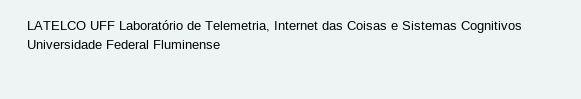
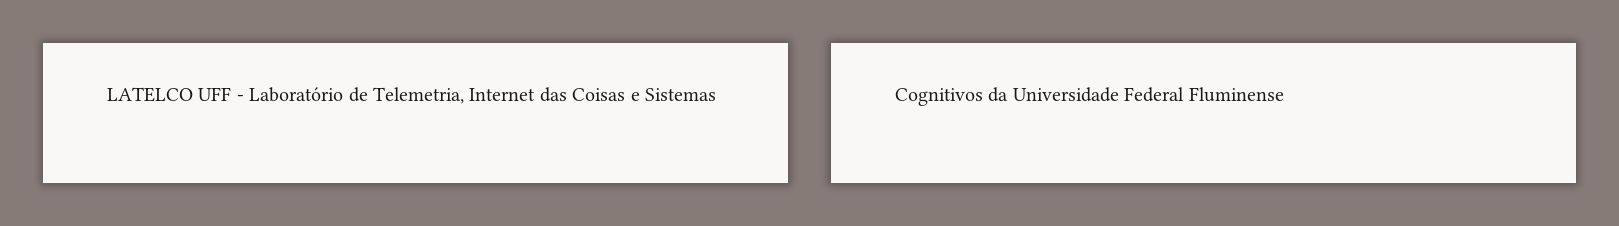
(115, 25) none -> [236,95,244,101] -
(522, 27) none -> [988,87,1009,102] da

